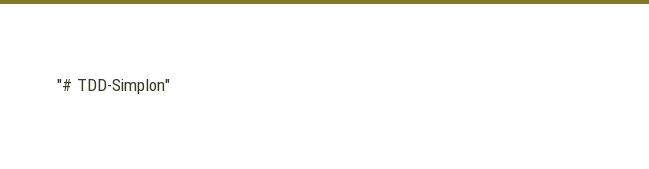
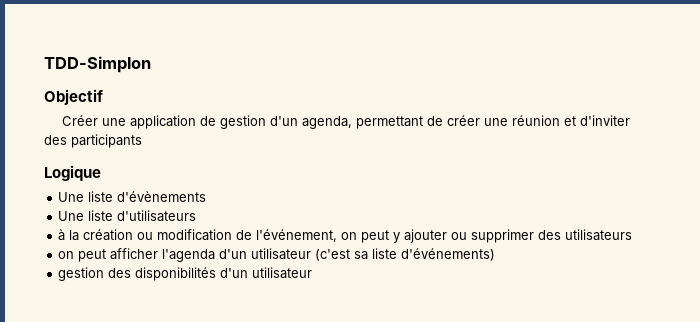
[57,79,170,94] "# TDD-Simplon" -> [44,56,151,73] [44,89,103,105] [62,115,631,129] [44,134,142,148] [44,165,101,181] [58,191,207,202] [58,210,197,222] [58,229,633,243] [58,248,496,262] [58,267,313,281] TDD-Simplon // Objectif // Créer une application de gestion d'un agenda, permettant de créer une réunion et d'inviter des participants // Logique // Une liste d'évènements // Une liste d'utilisateurs // à la création ou modification de l'événement, on peut y ajouter ou supprimer des utilisateurs // on peut afficher l'agenda d'un utilisateur (c'est sa liste d'événements) // gestion des disponibilités d'un utilisateur

